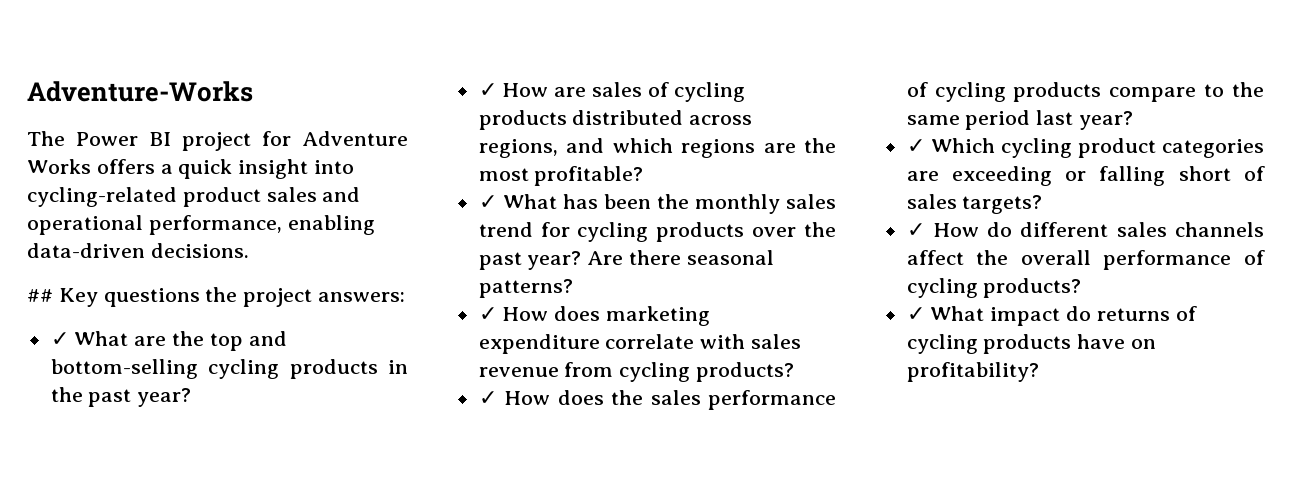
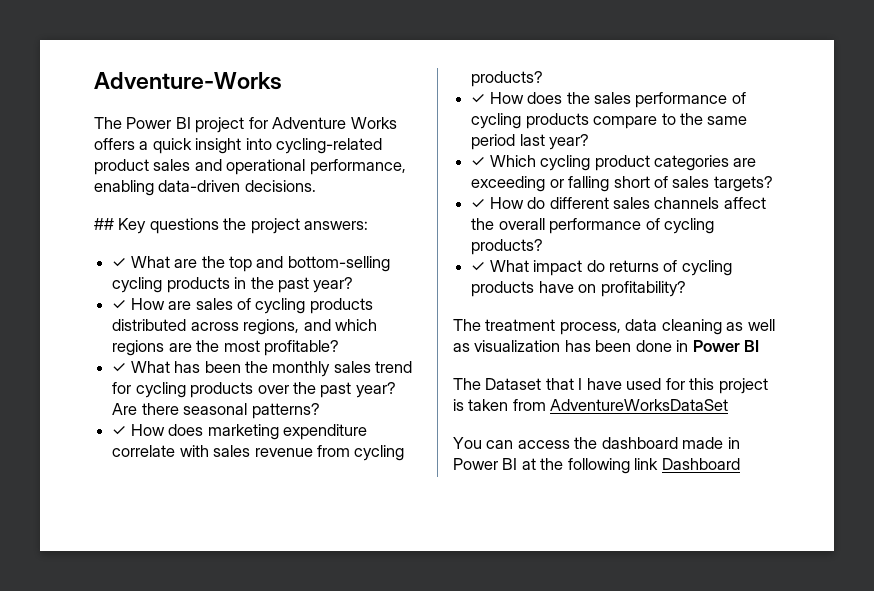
(1039, 372) none -> [453,319,775,335] [453,340,760,352] [453,378,768,394] [453,399,729,411] [453,437,740,449] [453,458,740,474] // The treatment process, data cleaning as well as visualization has been done in Power BI // The Dataset that I have used for this project is taken from AdventureWorksDataSet // You can access the dashboard made in Power BI at the following link Dashboard

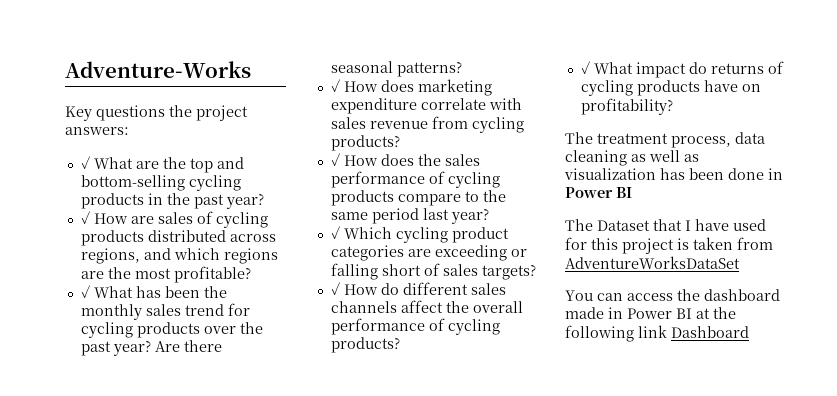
[94,117,397,133] [94,138,383,154] [94,159,406,175] [94,180,316,196] [94,218,114,230] The Power BI project for Adventure Works offers a quick insight into cycling-related product sales and operational performance, enabling data-driven decisions. // ## -> (251, 69) none

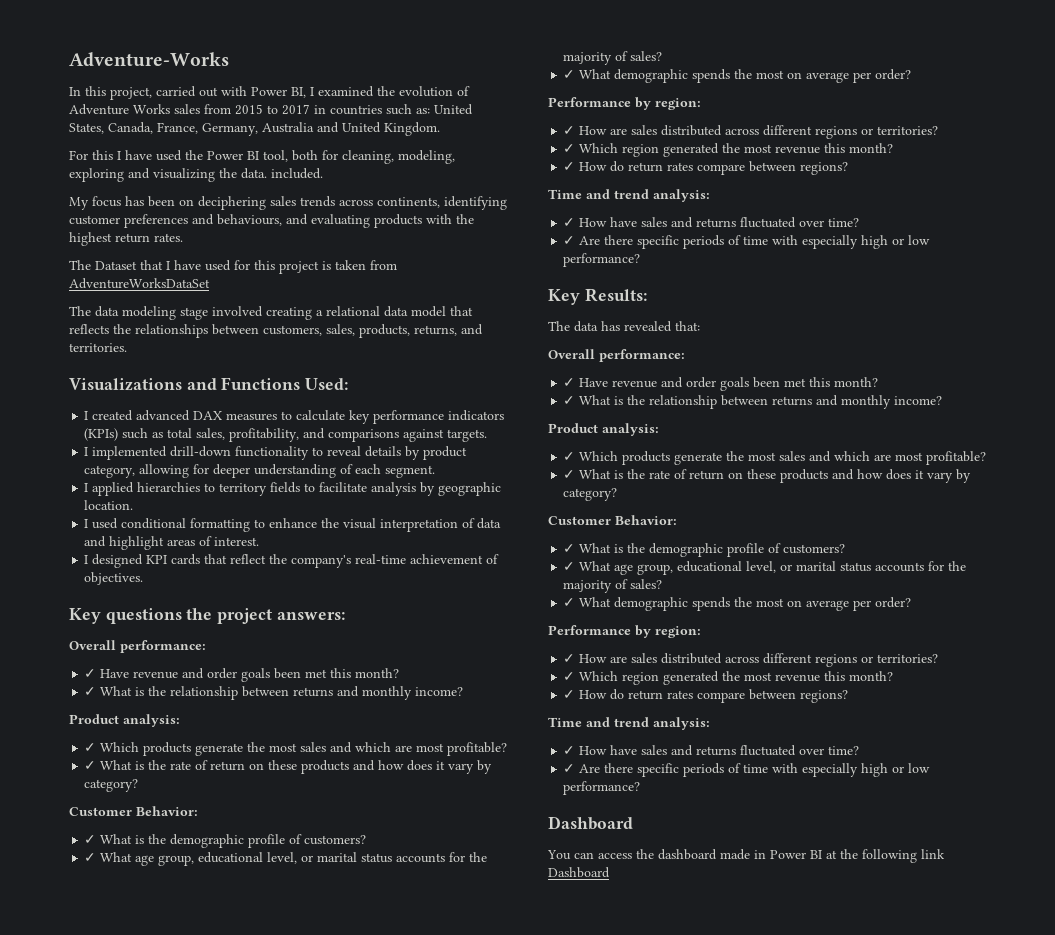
[65,105,248,121] [65,127,129,135] [80,156,244,173] [80,175,241,191] [80,193,264,209] [80,211,268,228] [80,230,276,246] [80,248,278,264] [80,266,251,283] [80,285,227,298] [80,303,250,320] [80,322,263,338] [80,340,222,356] [330,61,462,77] [330,79,492,96] [330,98,522,114] [330,116,524,133] [330,135,400,151] [330,153,480,166] [330,171,500,188] [330,190,506,206] [330,208,489,224] [330,226,509,243] [330,245,527,261] [330,263,536,280] [330,282,506,295] [330,300,523,313] [330,318,500,335] [330,337,400,353] [580,61,784,78] [580,80,761,96] [580,98,673,115] [565,132,765,148] [565,150,699,166] [564,168,783,180] [565,187,632,198] Key questions the project answers: // ✓ What are the top and bottom-selling cycling products in the past year? // ✓ How are sales of cycling products distributed across regions, and which regions are the most profitable? // ✓ What has been the monthly sales trend for cycling products over the past year? Are there seasonal patterns? // ✓ How does marketing expenditure correlate with sales revenue from cycling products? // ✓ How does the sales performance of cycling products compare to the same period last year? // ✓ Which cycling product categories are exceeding or falling short of sales targets? // ✓ How do different sales channels affect the overall performance of cycling products? // ✓ What impact do returns of cycling products have on profitability? // The treatment process, data cleaning as well as visualization has been done in Power BI -> [69,86,470,100] [69,104,473,115] [69,122,440,136] [69,150,455,164] [69,168,323,182] [69,196,507,210] [69,214,474,228] [69,232,183,246] In this project, carried out with Power BI, I examined the evolution of Adventure Works sales from 2015 to 2017 in countries such as: United States, Canada, France, Germany, Australia and United Kingdom. // For this I have used the Power BI tool, both for cleaning, modeling, exploring and visualizing the data. included. // My focus has been on deciphering sales trends across continents, identifying customer preferences and behaviours, and evaluating products with the highest return rates.
(740, 262) none -> [69,306,473,320] [69,324,483,338] [69,343,127,352] [69,377,349,391] [84,410,505,424] [84,428,488,442] [84,446,468,460] [84,464,436,478] [84,482,502,496] [84,500,134,510] [84,518,502,532] [84,536,260,550] [84,554,500,568] [84,572,144,585] [69,608,345,624] [69,640,206,653] [84,668,400,682] [84,686,464,700] [69,714,180,727] [84,742,508,756] [84,760,493,774] [84,779,139,792] [69,806,198,816] [84,834,367,848] [84,852,488,866] [563,51,663,65] [563,69,912,83] [548,97,701,110] [563,125,939,139] [563,143,894,157] [563,161,849,175] [548,189,710,202] [563,217,860,228] [563,235,931,249] [563,253,641,267] [548,288,647,305] [548,321,700,332] [548,349,685,362] [563,377,879,391] [563,395,943,409] [548,423,659,436] [563,451,987,465] [563,469,972,483] [563,488,618,501] [548,515,677,525] [563,543,846,557] [563,561,967,575] [563,579,663,593] [563,597,912,611] [548,625,701,638] [563,653,939,667] [563,671,894,685] [563,689,849,703] [548,717,710,730] [563,745,860,756] [563,763,931,777] [563,781,641,795] [548,816,633,830] // The data modeling stage involved creating a relational data model that reflects the relationships between customers, sales, products, returns, and territories. // Visualizations and Functions Used: // I created advanced DAX measures to calculate key performance indicators (KPIs) such as total sales, profitability, and comparisons against targets. // I implemented drill-down functionality to reveal details by product category, allowing for deeper understanding of each segment. // I applied hierarchies to territory fields to facilitate analysis by geographic location. // I used conditional formatting to enhance the visual interpretation of data and highlight areas of interest. // I designed KPI cards that reflect the company's real-time achievement of objectives. // Key questions the project answers: // Overall performance: // ✓ Have revenue and order goals been met this month? // ✓ What is the relationship between returns and monthly income? // Product analysis: // ✓ Which products generate the most sales and which are most profitable? // ✓ What is the rate of return on these products and how does it vary by category? // Customer Behavior: // ✓ What is the demographic profile of customers? // ✓ What age group, educational level, or marital status accounts for the majority of sales? // ✓ What demographic spends the most on average per order? // Performance by region: // ✓ How are sales distributed across different regions or territories? // ✓ Which region generated the most revenue this month? // ✓ How do return rates compare between regions? // Time and trend analysis: // ✓ How have sales and returns fluctuated over time? // ✓ Are there specific periods of time with especially high or low performance? // Key Results: // The data has revealed that: // Overall performance: // ✓ Have revenue and order goals been met this month? // ✓ What is the relationship between returns and monthly income? // Product analysis: // ✓ Which products generate the most sales and which are most profitable? // ✓ What is the rate of return on these products and how does it vary by category? // Customer Behavior: // ✓ What is the demographic profile of customers? // ✓ What age group, educational level, or marital status accounts for the majority of sales? // ✓ What demographic spends the most on average per order? // Performance by region: // ✓ How are sales distributed across different regions or territories? // ✓ Which region generated the most revenue this month? // ✓ How do return rates compare between regions? // Time and trend analysis: // ✓ How have sales and returns fluctuated over time? // ✓ Are there specific periods of time with especially high or low performance? // Dashboard

